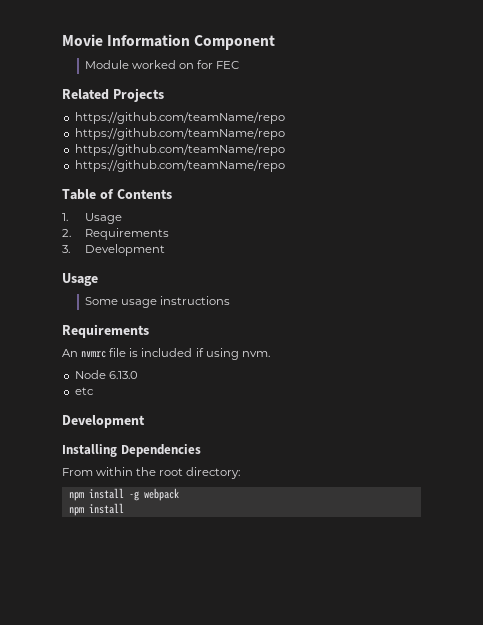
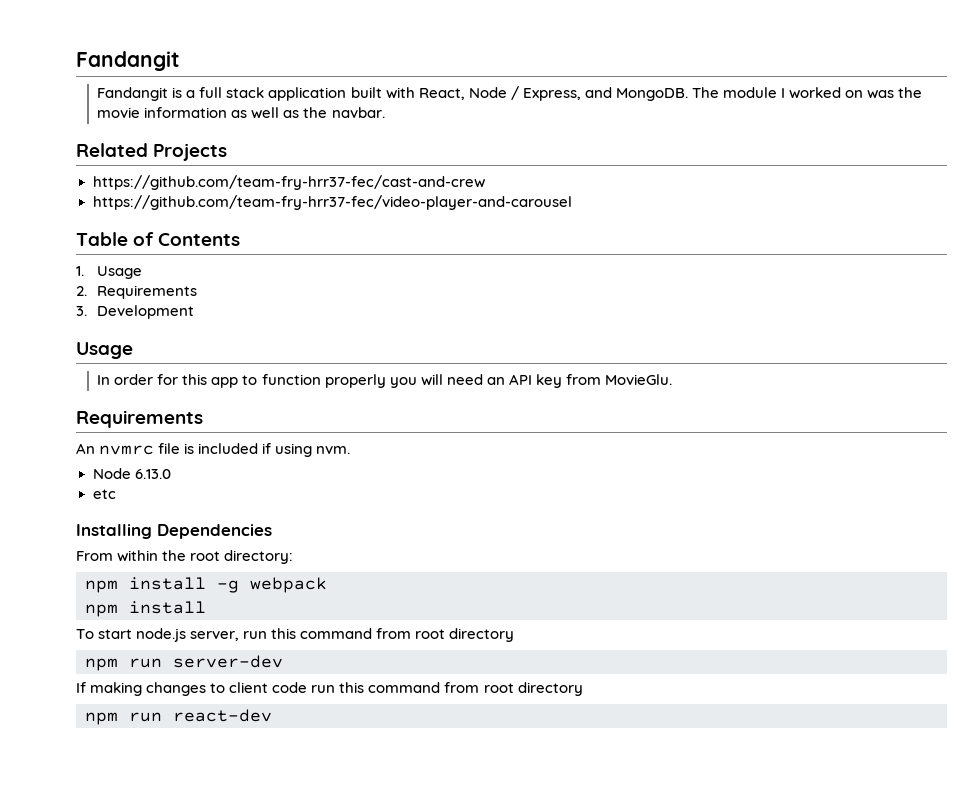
[62,34,276,50] [84,60,240,69] [62,88,164,102] [74,112,285,124] [74,128,285,140] [74,144,285,156] [74,160,285,172] Movie Information Component // Module worked on for FEC // Related Projects // https://github.com/teamName/repo // https://github.com/teamName/repo // https://github.com/teamName/repo // https://github.com/teamName/repo -> [76,51,180,71] [97,86,923,101] [97,107,385,119] [76,143,228,161] [92,175,485,190] [92,195,572,210] Fandangit // Fandangit is a full stack application built with React, Node / Express, and MongoDB. The module I worked on was the movie information as well as the navbar. // Related Projects // https://github.com/team-fry-hrr37-fec/cast-and-crew // https://github.com/team-fry-hrr37-fec/video-player-and-carousel
[84,296,231,308] Some usage instructions -> [97,374,672,388] In order for this app to function properly you will need an API key from MovieGlu.
[62,415,145,428] // Development -> (116, 494) none
(124, 508) none -> [76,628,515,642] [85,655,283,671] [76,682,583,696] [85,709,272,725] // To start node.js server, run this command from root directory // npm run server-dev // If making changes to client code run this command from root directory // npm run react-dev

